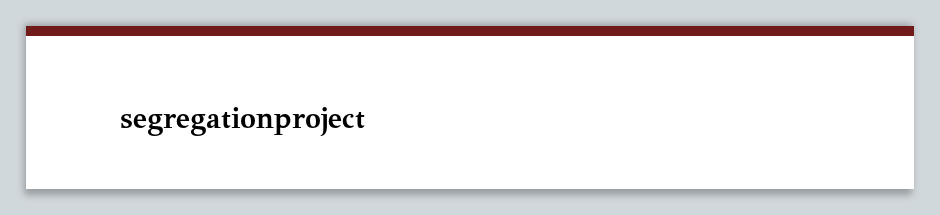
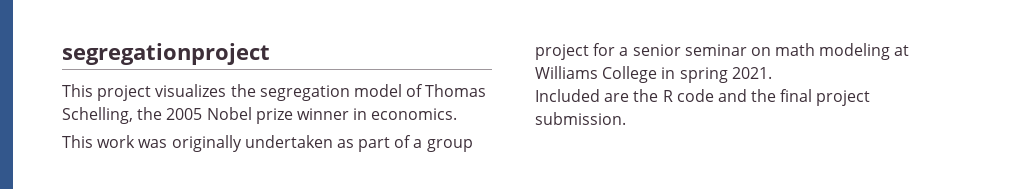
(365, 121) none -> [62,84,487,101] [62,107,458,124] [62,135,473,152] [535,43,910,60] [535,66,772,83] [535,89,871,106] [535,112,626,125] // This project visualizes the segregation model of Thomas Schelling, the 2005 Nobel prize winner in economics. // This work was originally undertaken as part of a group project for a senior seminar on math modeling at Williams College in spring 2021. // Included are the R code and the final project submission.

